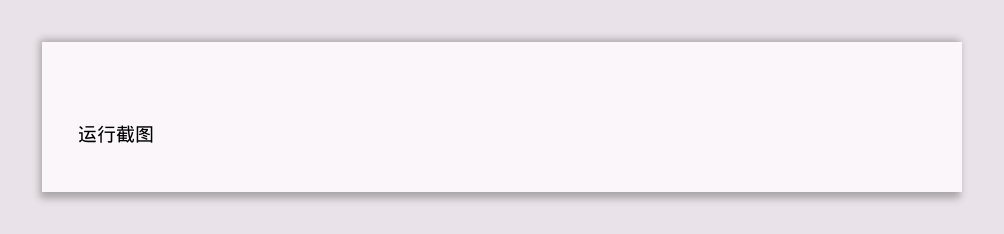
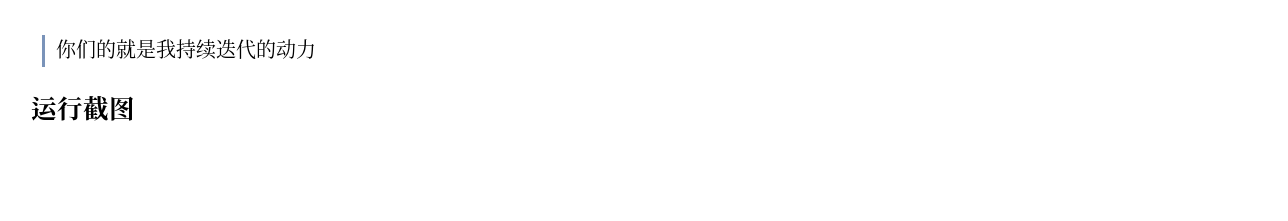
(78, 134) none -> [55,39,316,60] 你们的就是我持续迭代的动力 //

